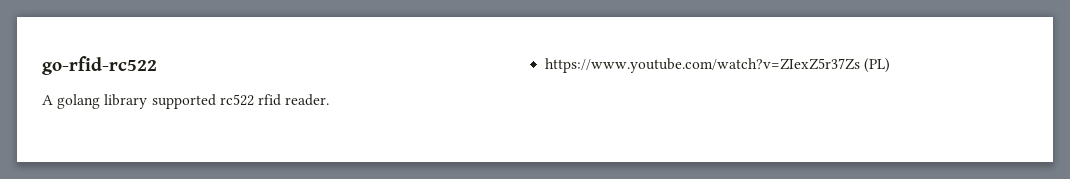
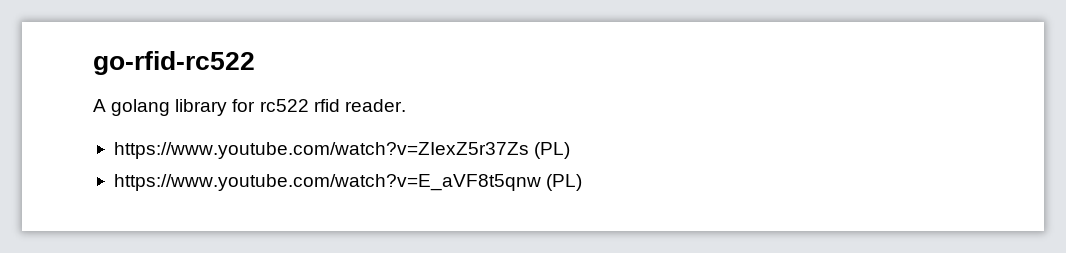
[151,94,216,109] supported -> [232,99,256,112] for
(891, 65) none -> [113,174,583,191] // https://www.youtube.com/watch?v=E_aVF8t5qnw (PL)

